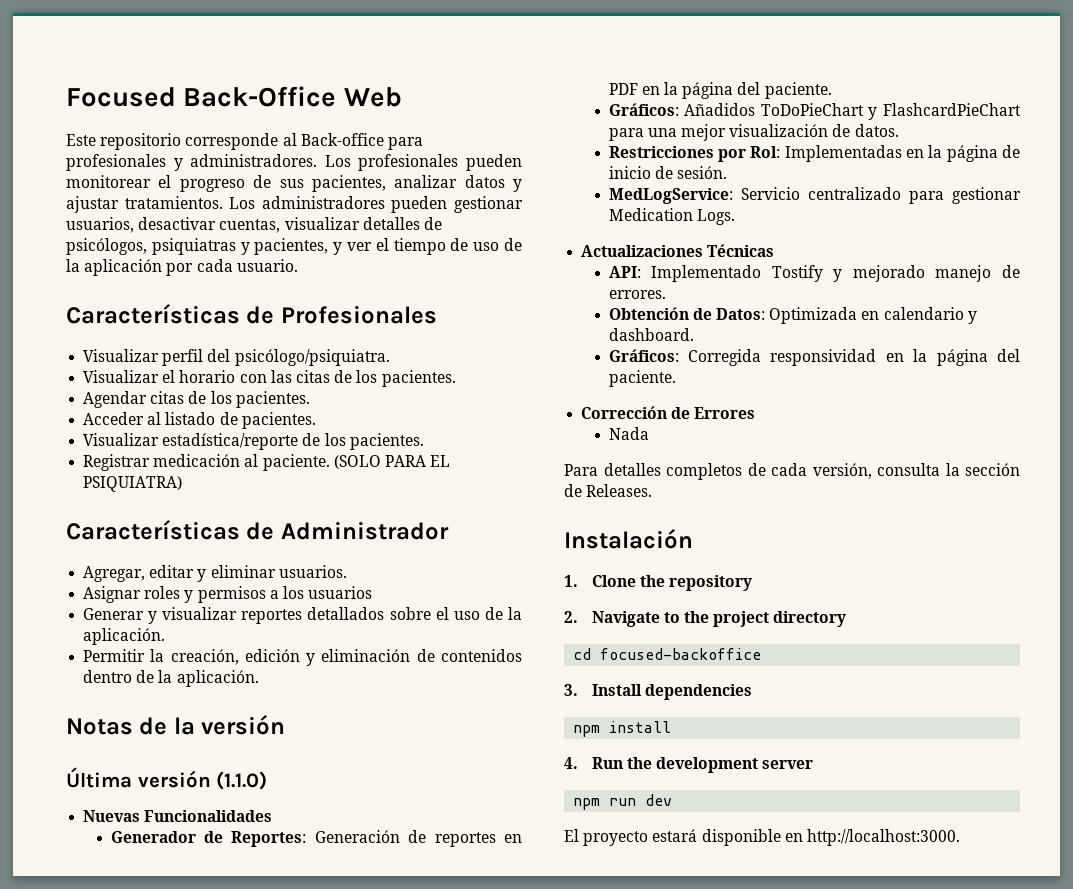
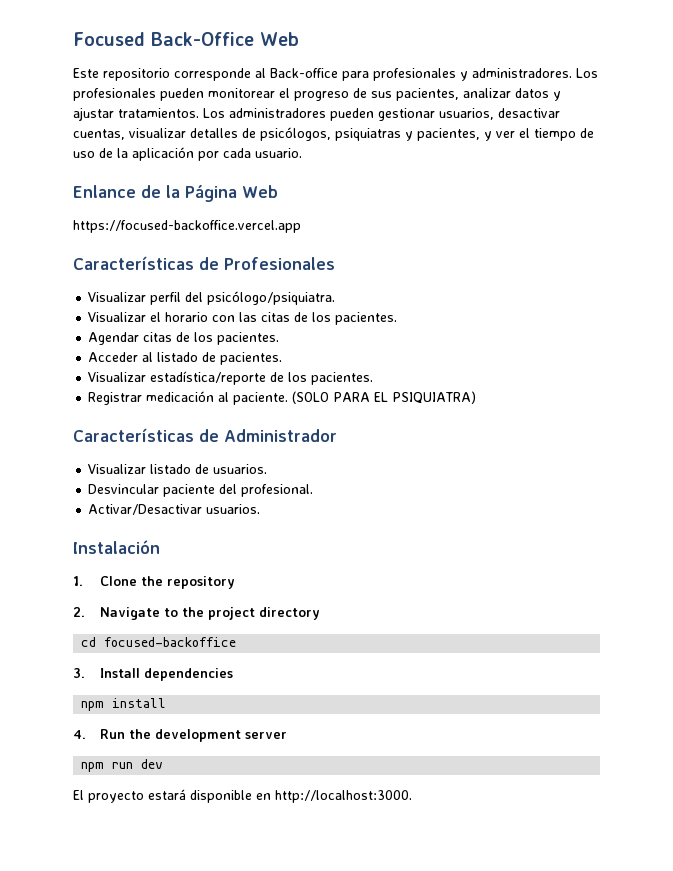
(298, 265) none -> [73,184,278,202] [73,220,301,233] // Enlance de la Página Web // https://focused-backoffice.vercel.app
[83,565,347,582] [83,586,373,603] [83,607,522,624] [83,628,166,645] [83,649,522,666] [83,670,259,687] [66,715,286,735] [66,767,268,790] [83,810,273,822] [110,830,522,847] [608,82,832,99] [608,103,1021,120] [608,124,899,141] [608,145,1020,162] [608,166,728,179] [608,187,1021,204] [608,208,735,225] [581,244,775,257] [608,265,1020,282] [608,290,666,299] [608,307,977,324] [608,328,694,341] [608,349,1020,366] [608,370,676,387] [581,406,756,419] [608,427,649,440] [564,463,1020,480] [564,484,653,497] Agregar, editar y eliminar usuarios. // Asignar roles y permisos a los usuarios // Generar y visualizar reportes detallados sobre el uso de la aplicación. // Permitir la creación, edición y eliminación de contenidos dentro de la aplicación. // Notas de la versión // Última versión (1.1.0) // Nuevas Funcionalidades // Generador de Reportes: Generación de reportes en PDF en la página del paciente. // Gráficos: Añadidos ToDoPieChart y FlashcardPieChart para una mejor visualización de datos. // Restricciones por Rol: Implementadas en la página de inicio de sesión. // MedLogService: Servicio centralizado para gestionar Medication Logs. // Actualizaciones Técnicas // API: Implementado Tostify y mejorado manejo de errores. // Obtención de Datos: Optimizada en calendario y dashboard. // Gráficos: Corregida responsividad en la página del paciente. // Corrección de Errores // Nada // Para detalles completos de cada versión, consulta la sección de Releases. -> [88,464,268,474] [88,484,314,497] [88,504,261,515] Visualizar listado de usuarios. // Desvincular paciente del profesional. // Activar/Desactivar usuarios.

